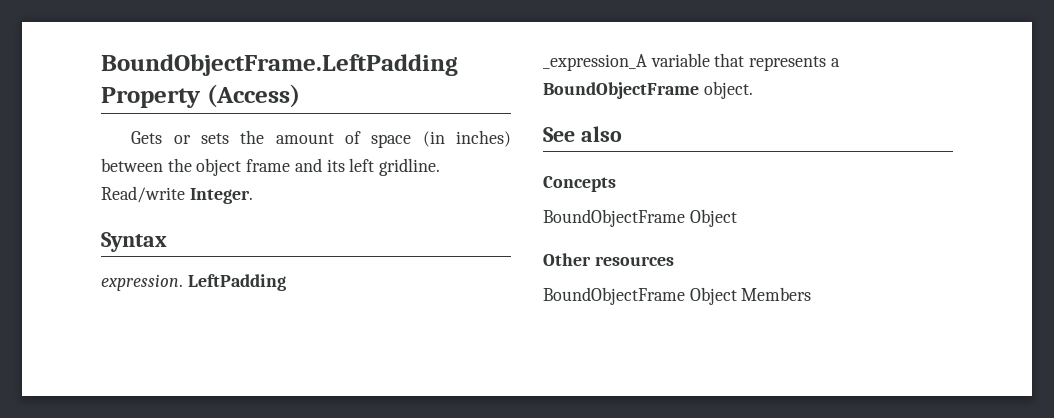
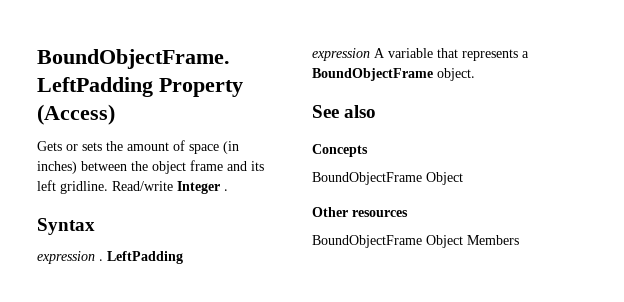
[189,188,253,204] Integer. -> [177,181,228,194] Integer .
[101,274,183,291] expression. -> [37,251,103,264] expression .
[543,54,647,71] _expression_A -> [312,48,385,61] expression A

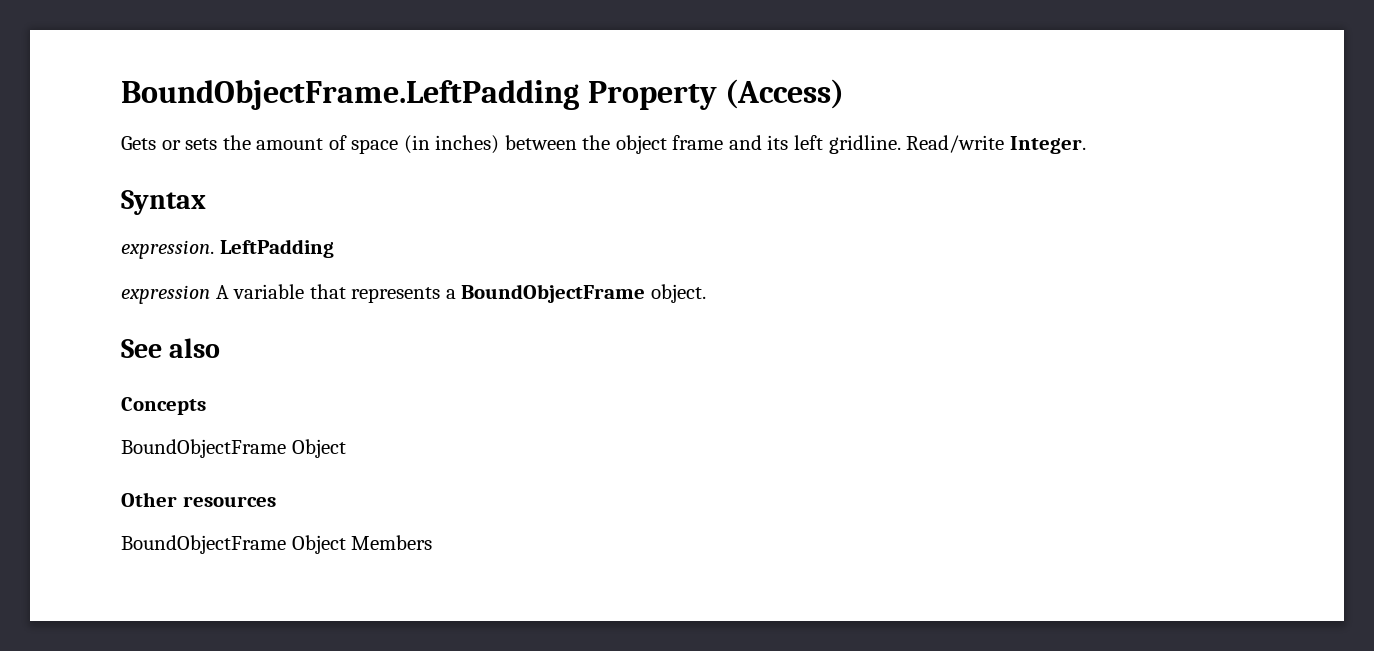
[177,181,228,194] Integer . -> [1009,136,1086,154] Integer.
[37,251,103,264] expression . -> [121,240,214,259] expression.

